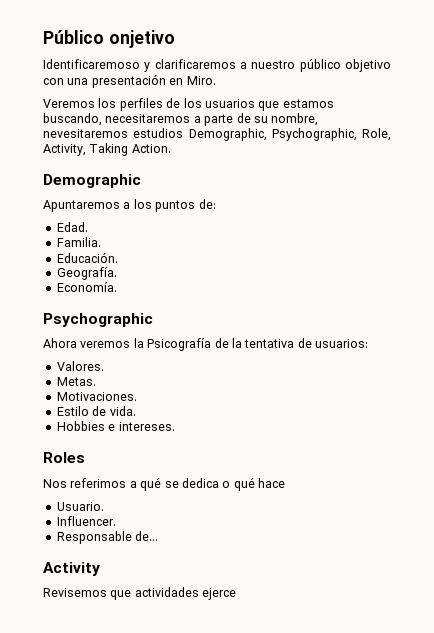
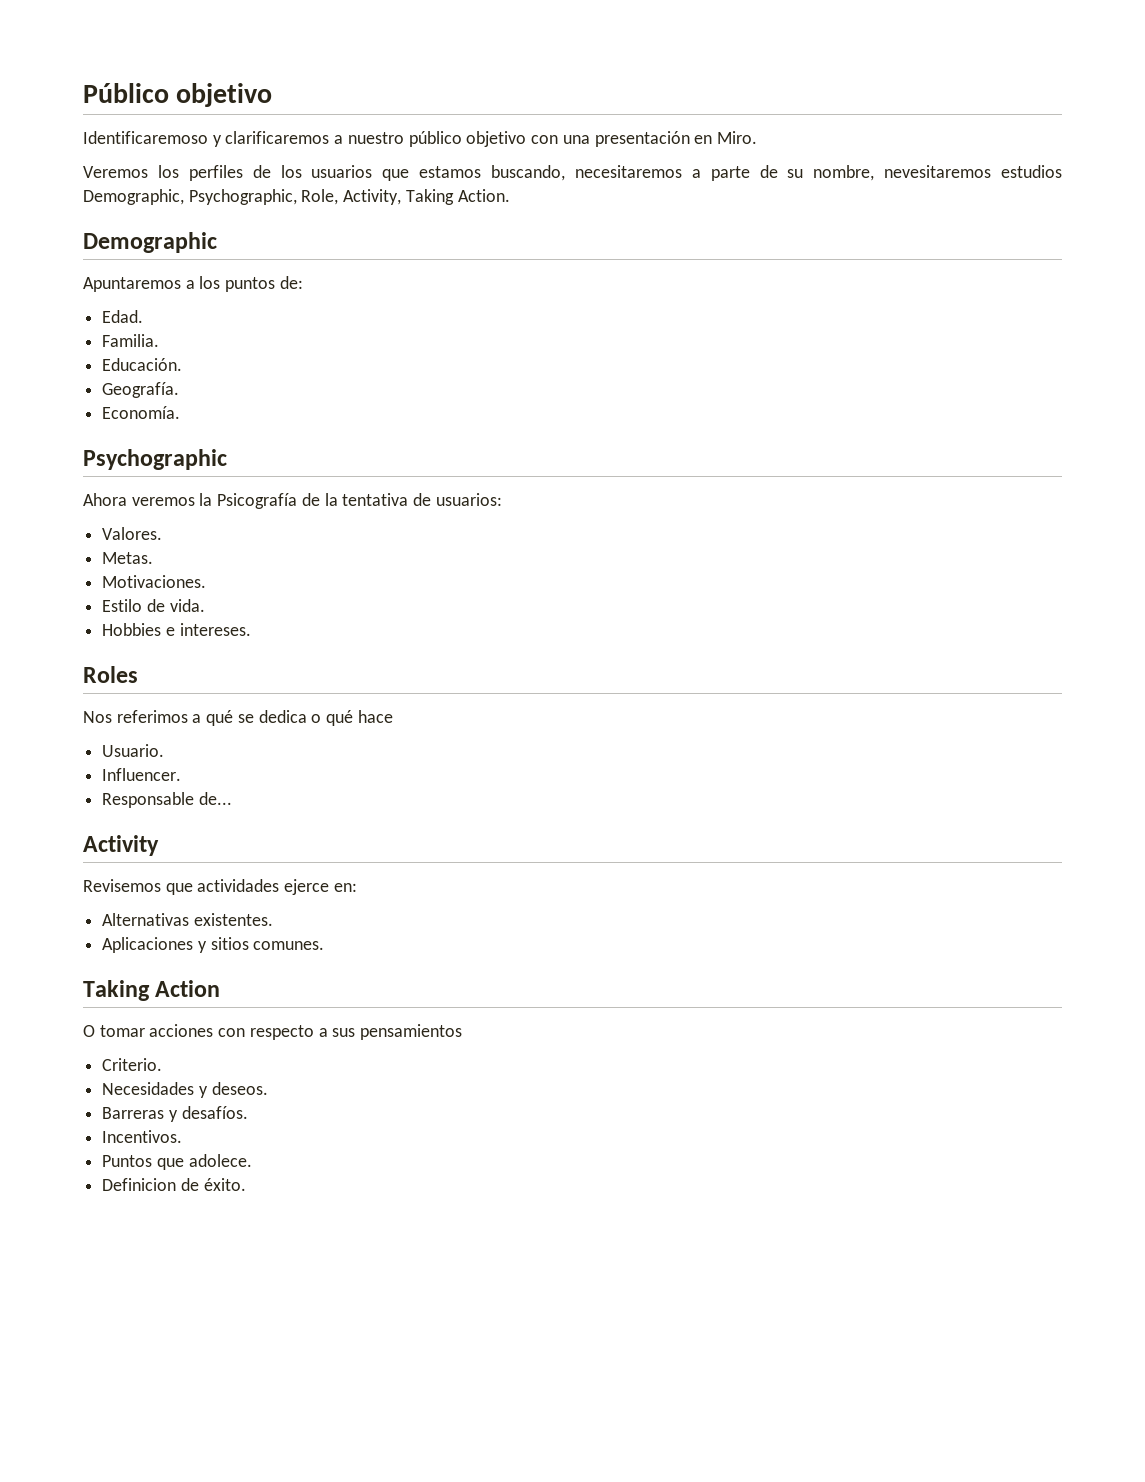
[108,30,175,48] onjetivo -> [176,83,273,107] objetivo
(237, 594) none -> [333,883,357,892] [102,913,273,926] [102,937,325,953] [83,980,221,1001] [83,1024,463,1040] [102,1058,163,1071] [102,1082,268,1098] [102,1106,248,1122] [102,1130,183,1143] [102,1154,252,1170] [102,1178,246,1191] en: // Alternativas existentes. // Aplicaciones y sitios comunes. // Taking Action // O tomar acciones con respecto a sus pensamientos // Criterio. // Necesidades y deseos. // Barreras y desafíos. // Incentivos. // Puntos que adolece. // Definicion de éxito.

